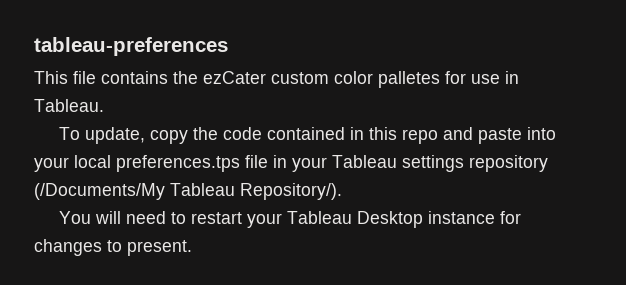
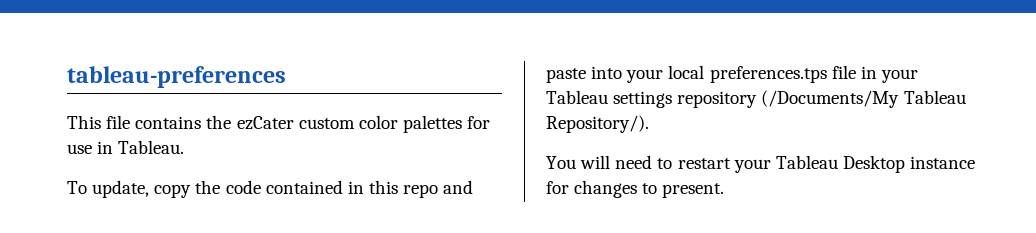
[378,71,440,88] palletes -> [402,115,462,133] palettes

